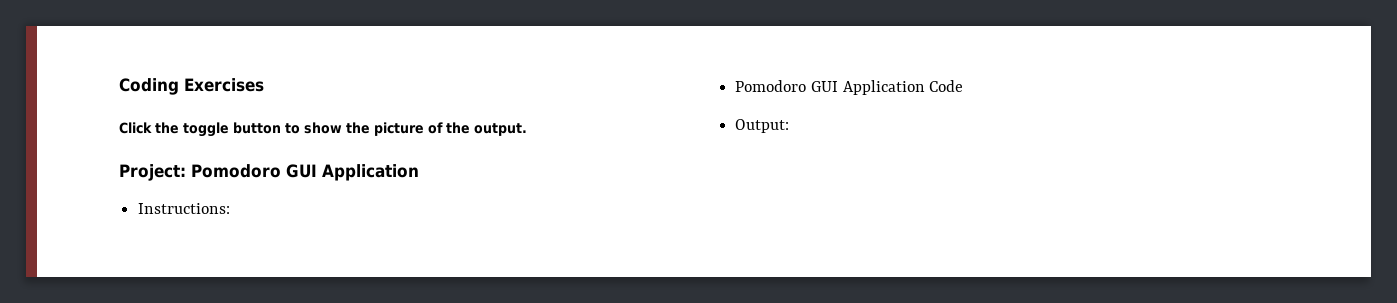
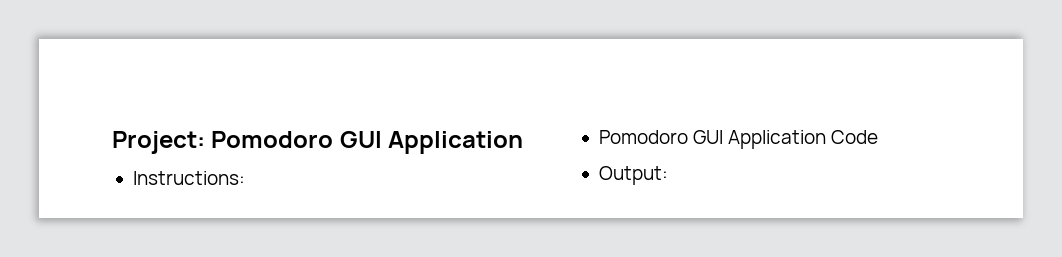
[119,78,264,95] [119,122,527,137] Coding Exercises // Click the toggle button to show the picture of the output. // -> (112, 142) none

